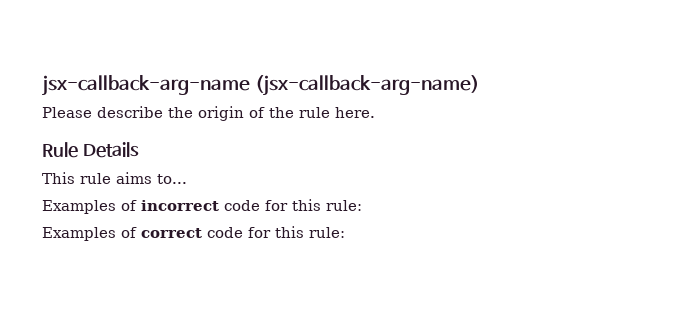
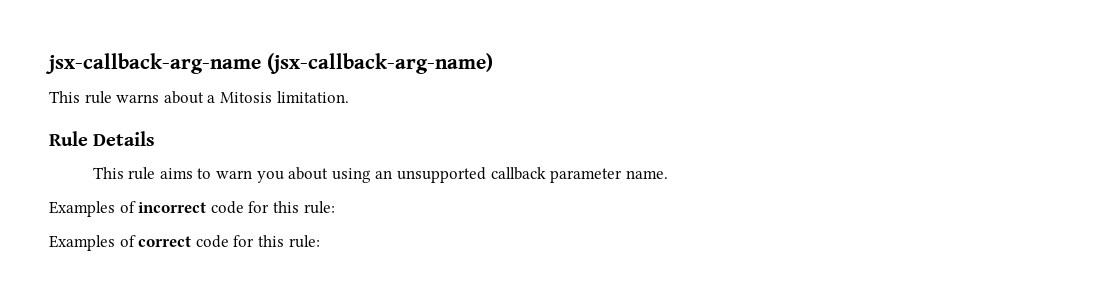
[42,106,375,121] Please describe the origin of the rule here. -> [49,91,349,104] This rule warns about a Mitosis limitation.
[157,174,187,184] to... -> [197,167,668,183] to warn you about using an unsupported callback parameter name.

